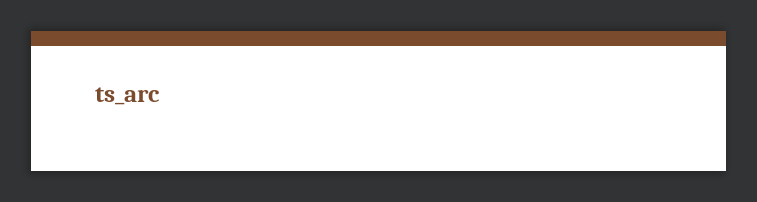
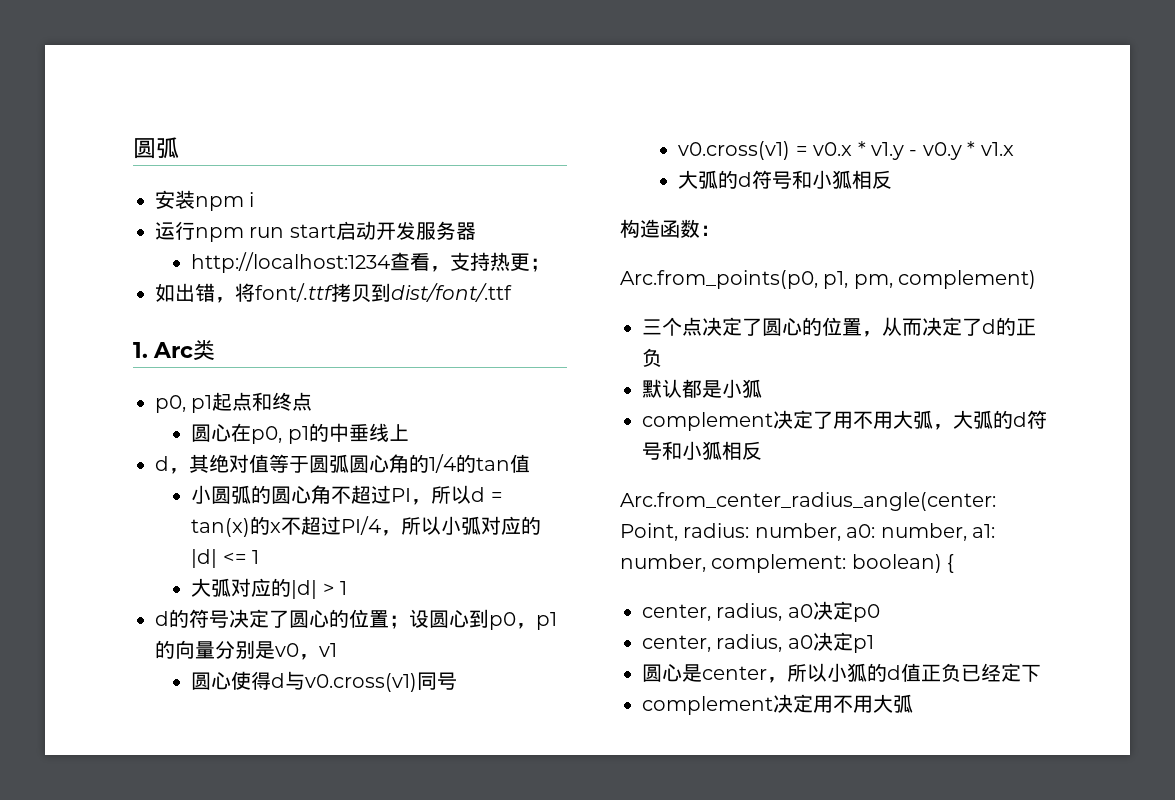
[95,87,160,105] ts_arc -> [133,137,179,159] [155,190,255,211] [155,221,476,242] [191,252,551,273] [155,283,512,303] [133,340,215,360] [155,392,313,413] [191,423,409,444] [155,454,530,474] [191,485,503,505] [191,516,542,537] [191,549,260,568] [191,578,348,599] [155,609,557,630] [155,640,337,660] [191,671,458,692] [678,141,1014,160] [678,170,893,189] [620,219,720,238] [620,270,1037,289] [642,317,1036,337] [642,348,662,367] [642,379,762,398] [642,410,1047,431] [642,441,762,460] [620,492,996,511] [620,523,995,541] [620,554,955,573] [642,601,880,622] [642,632,874,653] [642,663,1041,683] [642,694,913,715] 圆弧 // 安装npm i // 运行npm run start启动开发服务器 // http://localhost:1234查看，支持热更； // 如出错，将font/.ttf拷贝到dist/font/.ttf // 1. Arc类 // p0, p1起点和终点 // 圆心在p0, p1的中垂线上 // d，其绝对值等于圆弧圆心角的1/4的tan值 // 小圆弧的圆心角不超过PI，所以d = tan(x)的x不超过PI/4，所以小弧对应的|d| <= 1 // 大弧对应的|d| > 1 // d的符号决定了圆心的位置；设圆心到p0，p1的向量分别是v0，v1 // 圆心使得d与v0.cross(v1)同号 // v0.cross(v1) = v0.x * v1.y - v0.y * v1.x // 大弧的d符号和小狐相反 // 构造函数： // Arc.from_points(p0, p1, pm, complement) // 三个点决定了圆心的位置，从而决定了d的正负 // 默认都是小狐 // complement决定了用不用大弧，大弧的d符号和小狐相反 // Arc.from_center_radius_angle(center: Point, radius: number, a0: number, a1: number, complement: boolean) { // center, radius, a0决定p0 // center, radius, a0决定p1 // 圆心是center，所以小狐的d值正负已经定下 // complement决定用不用大弧

